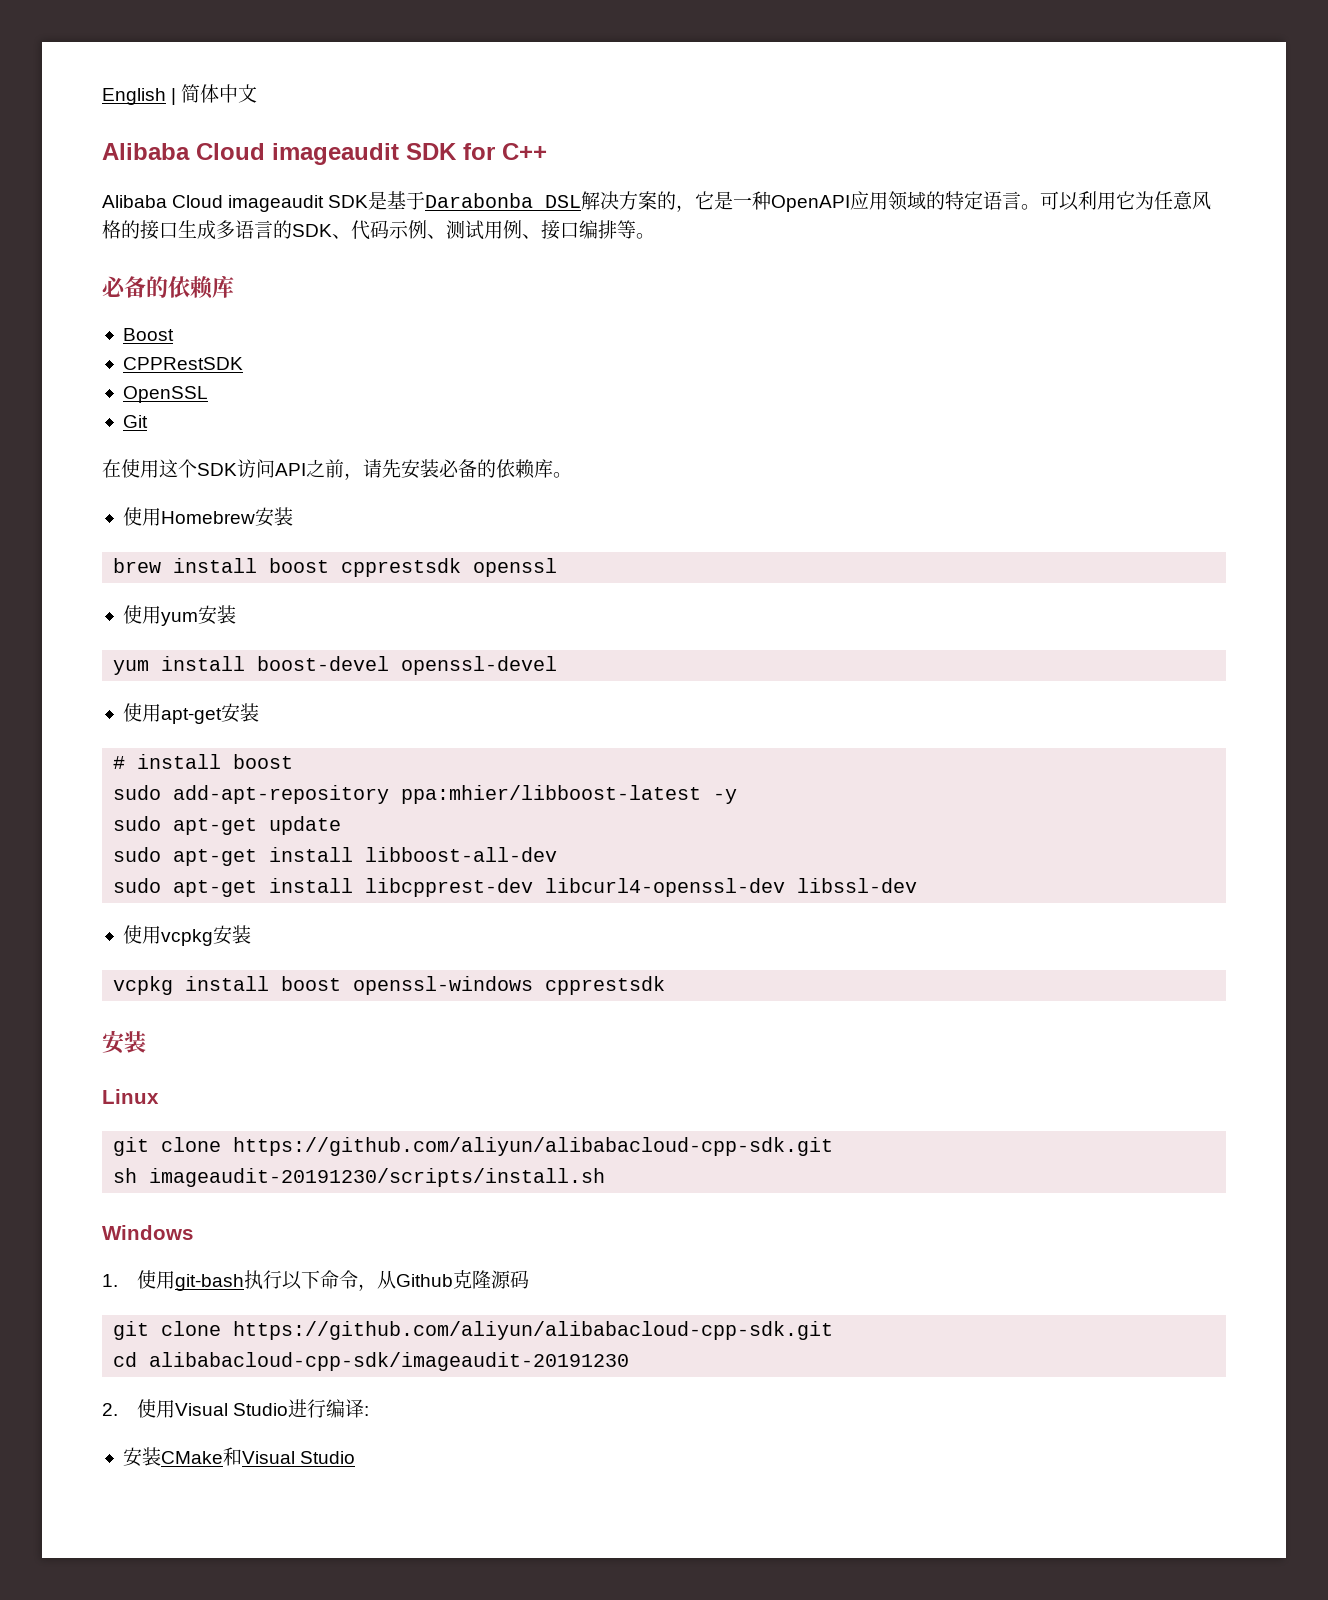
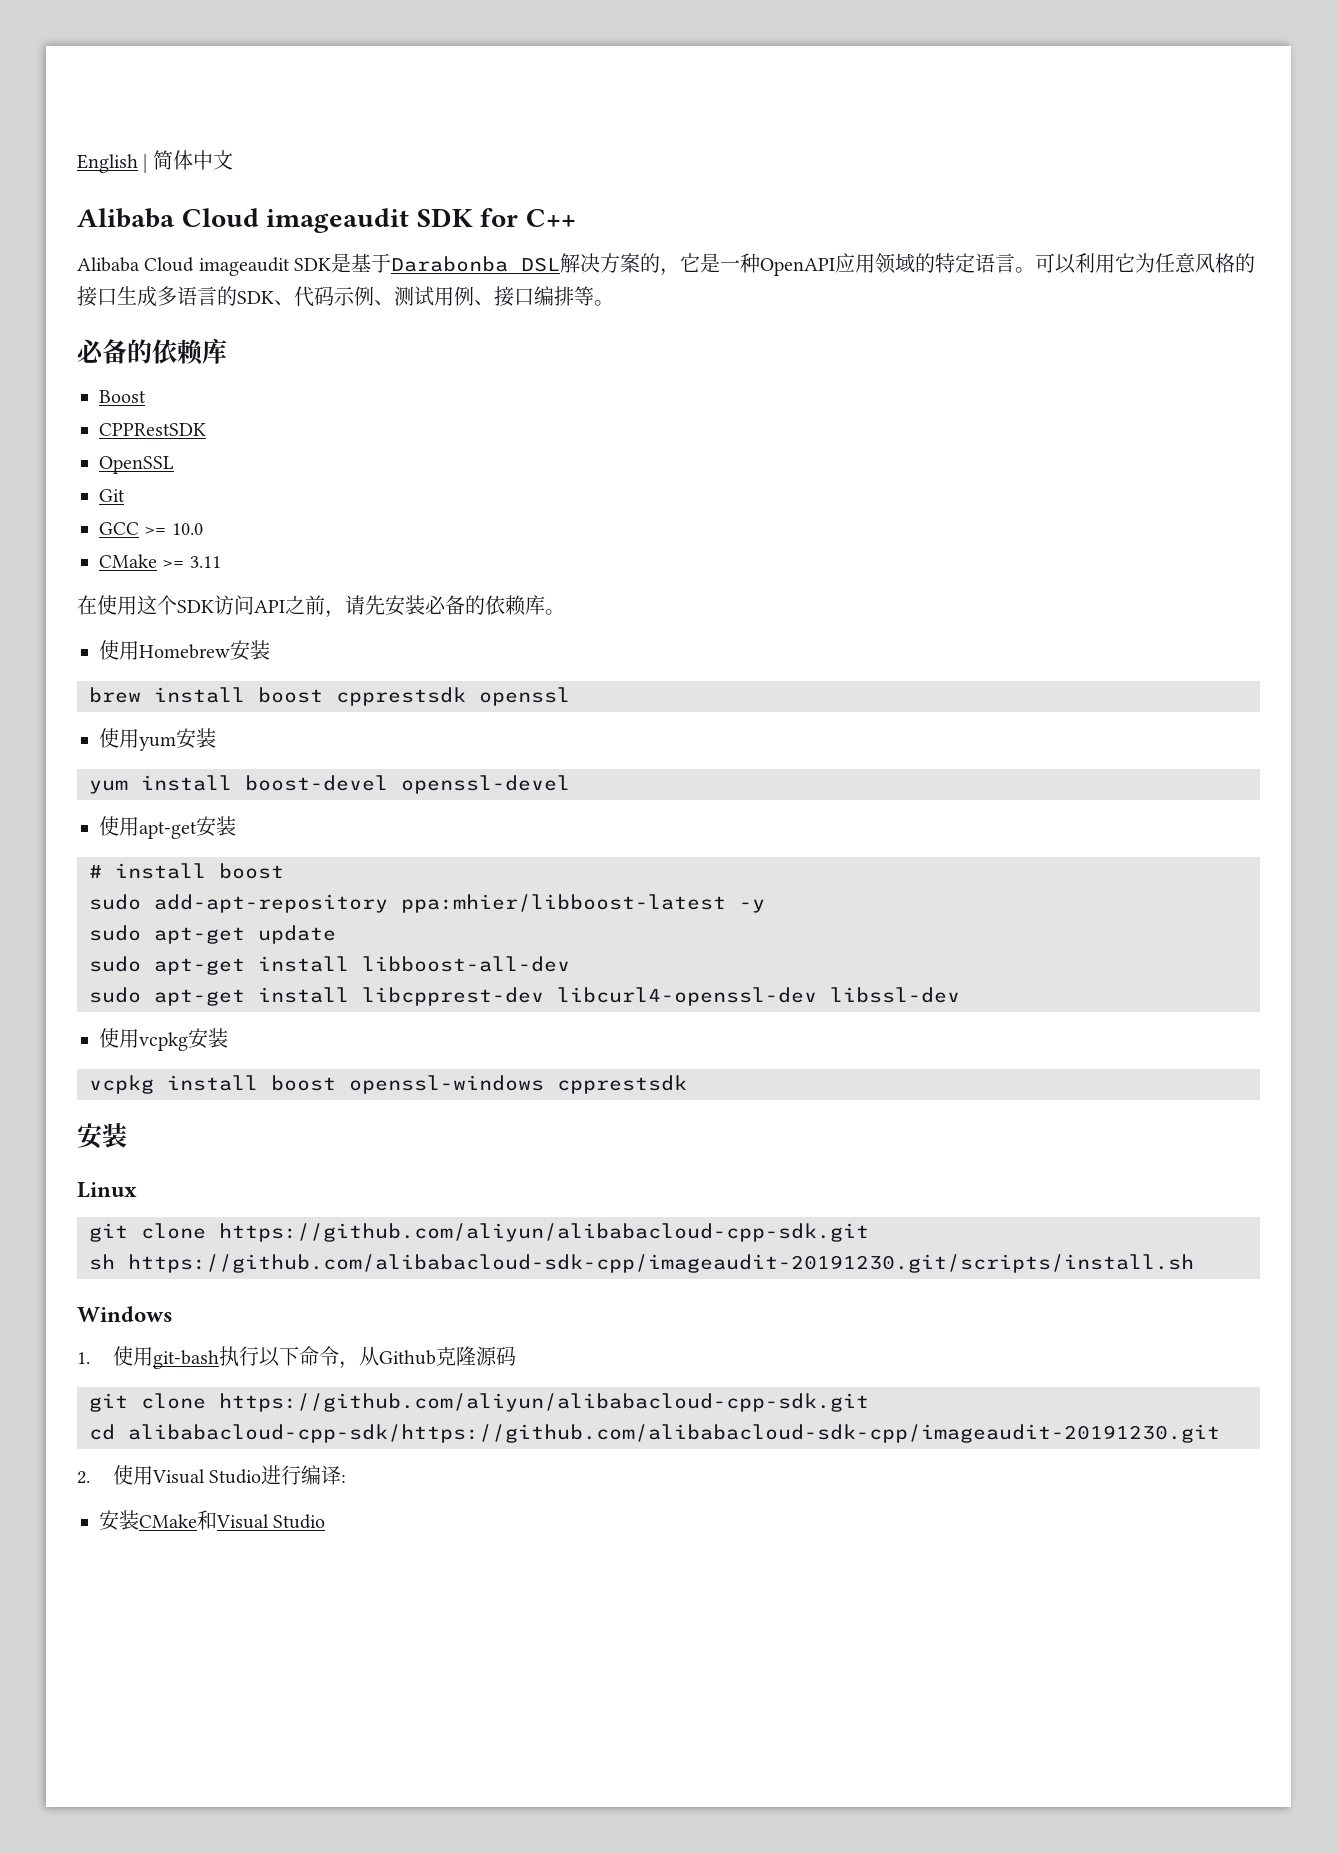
(148, 421) none -> [99,522,203,535] [99,554,221,568] // GCC >= 10.0 // CMake >= 3.11
[149,1168,606,1187] imageaudit-20191230/scripts/install.sh -> [128,1254,1194,1273] https://github.com/alibabacloud-sdk-cpp/imageaudit-20191230.git/scripts/install.sh
[149,1352,630,1371] alibabacloud-cpp-sdk/imageaudit-20191230 -> [128,1424,1220,1443] alibabacloud-cpp-sdk/https://github.com/alibabacloud-sdk-cpp/imageaudit-20191230.git

